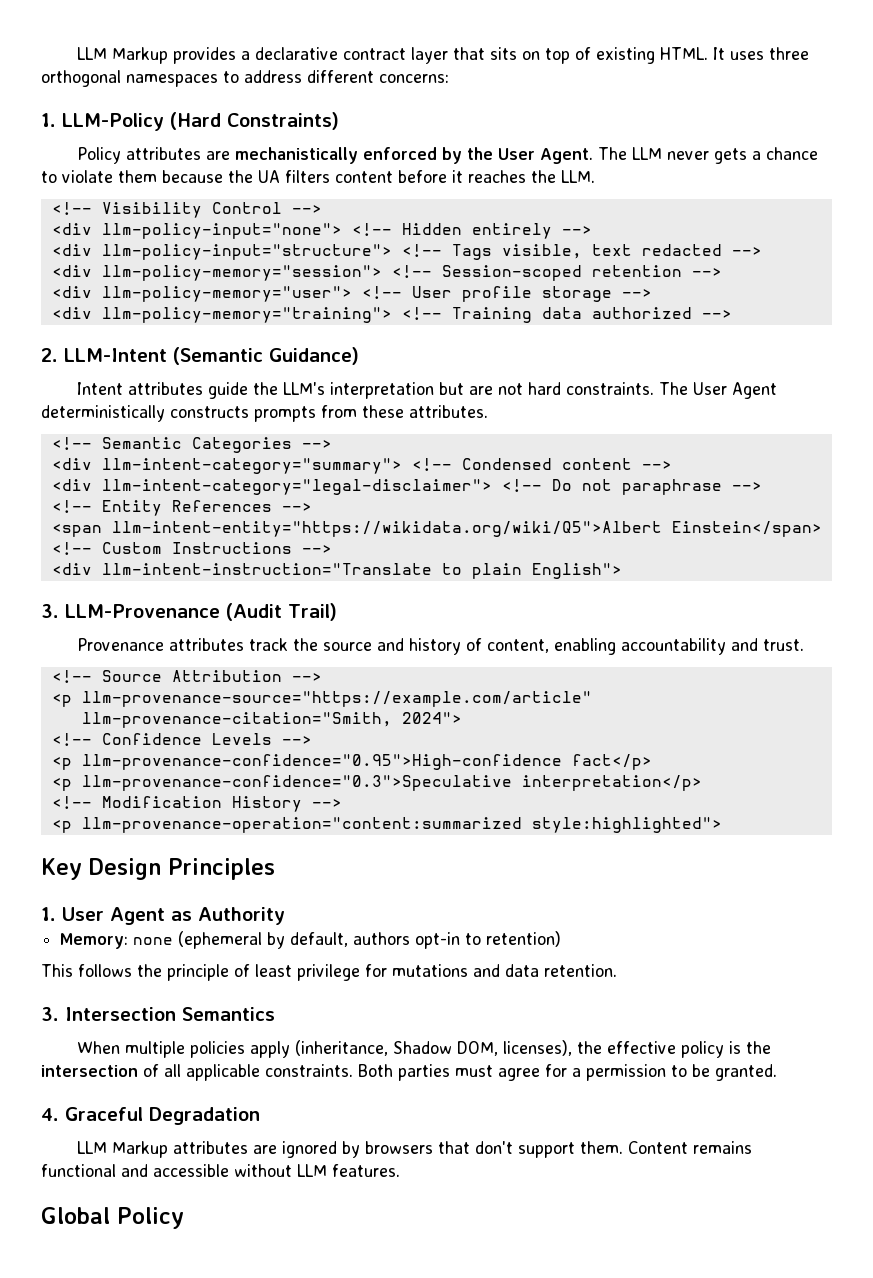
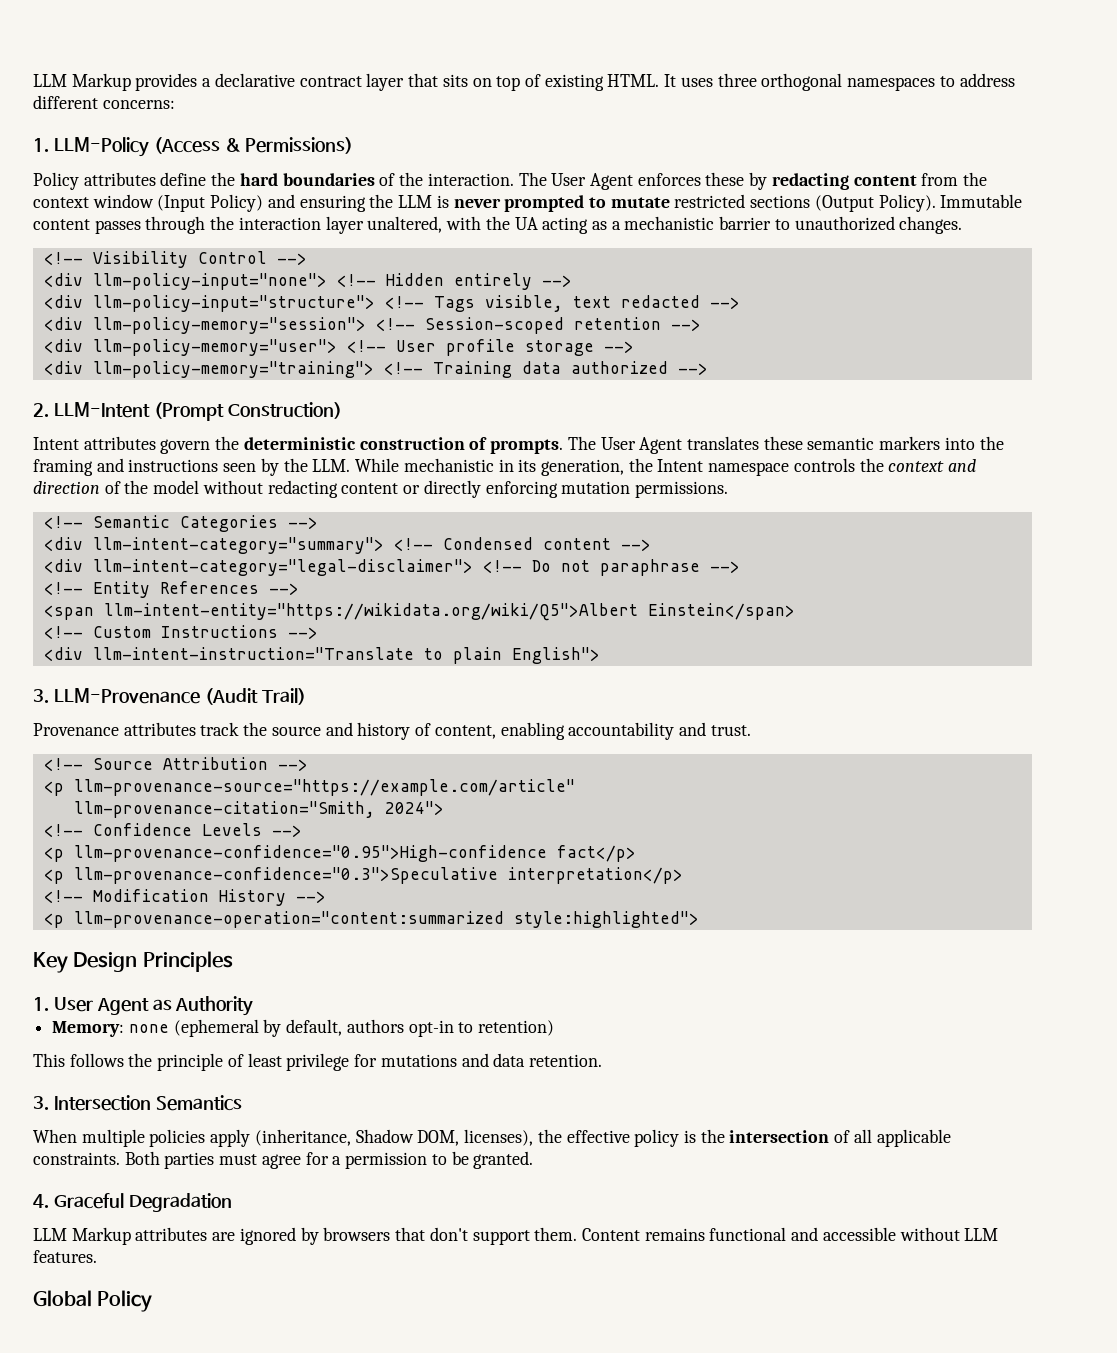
[170,112,339,130] (Hard Constraints) -> [153,137,354,154] (Access & Permissions)
[206,147,819,164] [41,170,595,183] are mechanistically enforced by the User Agent. The LLM never gets a chance to violate them because the UA filters content before it reaches the LLM. -> [160,172,988,190] [33,194,1023,212] [33,216,963,234] define the hard boundaries of the interaction. The User Agent enforces these by redacting content from the context window (Input Policy) and ensuring the LLM is never prompted to mutate restricted sections (Output Policy). Immutable content passes through the interaction layer unaltered, with the UA acting as a mechanistic barrier to unauthorized changes.
[173,347,359,365] (Semantic Guidance) -> [153,402,342,421] (Prompt Construction)
[208,382,778,399] [41,405,488,422] guide the LLM's interpretation but are not hard constraints. The User Agent deterministically constructs prompts from these attributes. -> [160,436,1004,454] [33,458,977,476] [33,480,728,498] govern the deterministic construction of prompts. The User Agent translates these semantic markers into the framing and instructions seen by the LLM. While mechanistic in its generation, the Intent namespace controls the context and direction of the model without redacting content or directly enforcing mutation permissions.

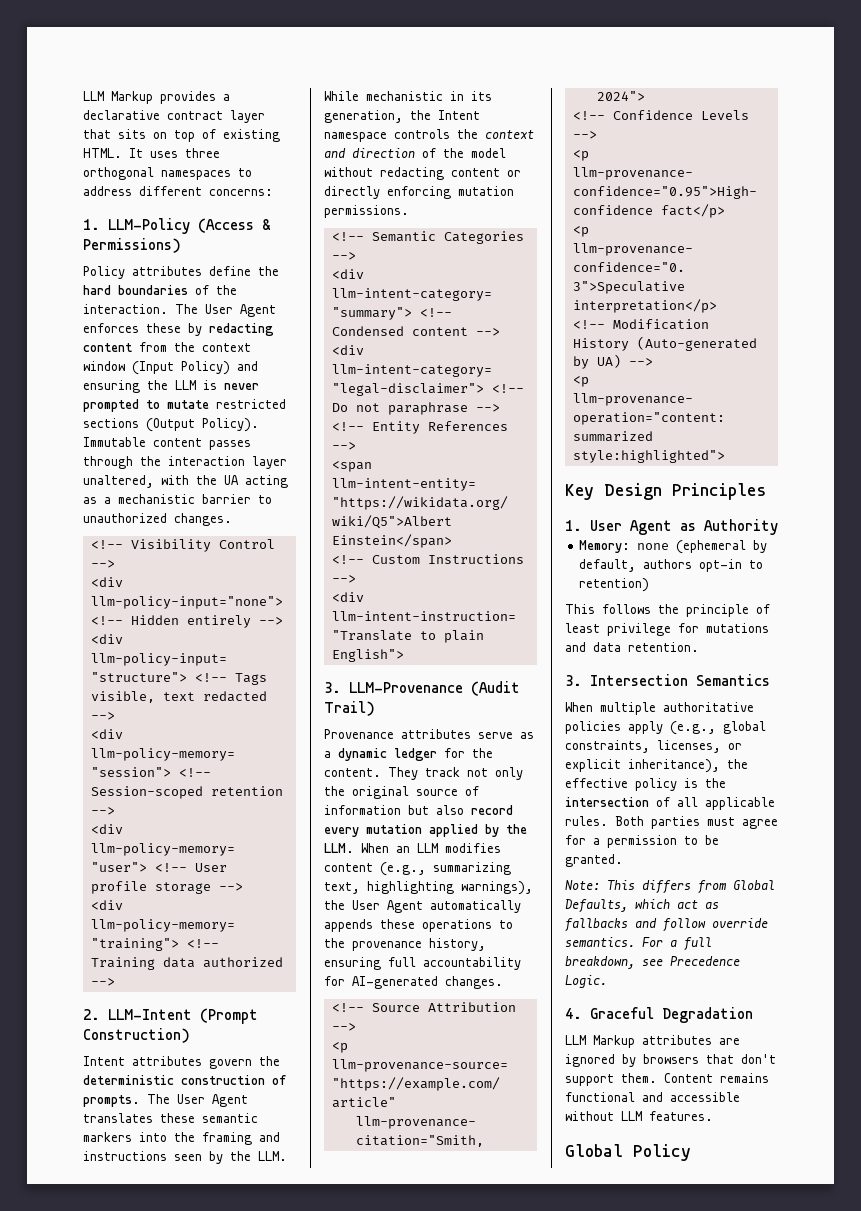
[200,722,751,740] track the source and history of content, enabling accountability and trust. -> [478,732,534,739] [324,748,493,761] [324,767,523,780] [324,786,479,799] [324,805,513,815] [324,824,527,837] [324,843,501,853] [324,862,511,876] [324,881,533,895] [324,900,521,913] [324,919,513,932] [324,938,486,951] [324,957,521,970] [324,976,503,989] serve as a dynamic ledger for the content. They track not only the original source of information but also record every mutation applied by the LLM. When an LLM modifies content (e.g., summarizing text, highlighting warnings), the User Agent automatically appends these operations to the provenance history, ensuring full accountability for AI-generated changes.
(286, 897) none -> [636,336,757,351] [572,354,621,369] (Auto-generated by UA)
(145, 1138) none -> [663,702,754,712] authoritative
[254,1129,534,1146] (inheritance, Shadow DOM, licenses), -> [670,721,766,735] [565,740,742,753] [565,759,720,773] (e.g., global constraints, licenses, or explicit inheritance),
[33,1152,120,1165] constraints. -> [565,816,608,826] rules.
(534, 1160) none -> [565,880,775,894] [565,899,719,913] [565,918,768,932] [565,937,712,951] [565,956,740,969] [565,975,607,988] // Note: This differs from Global Defaults, which act as fallbacks and follow override semantics. For a full breakdown, see Precedence Logic.

